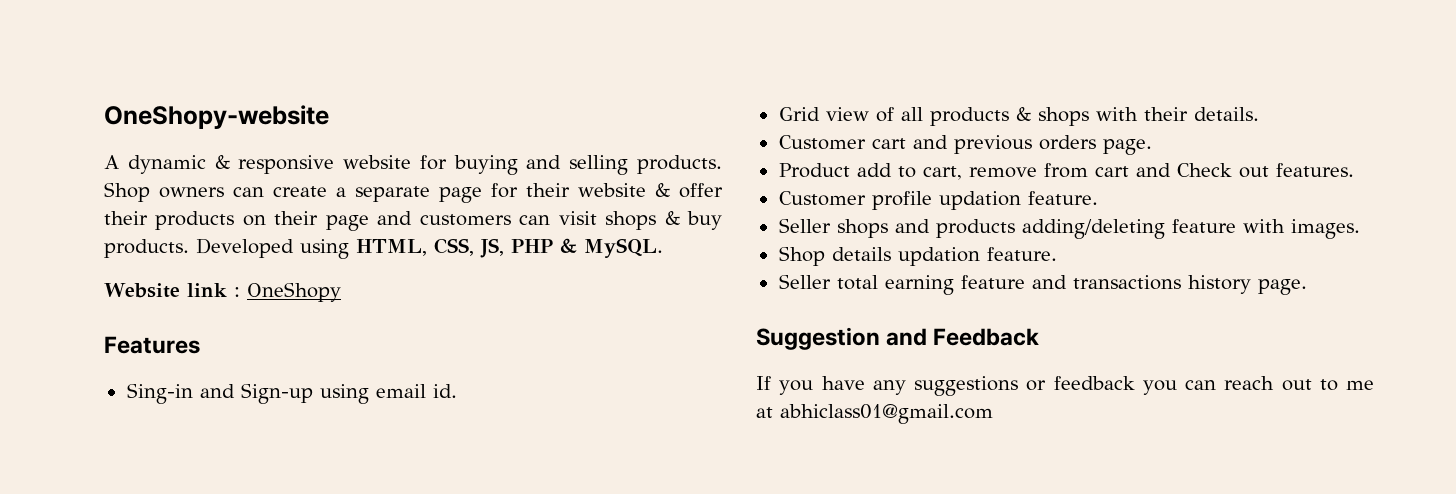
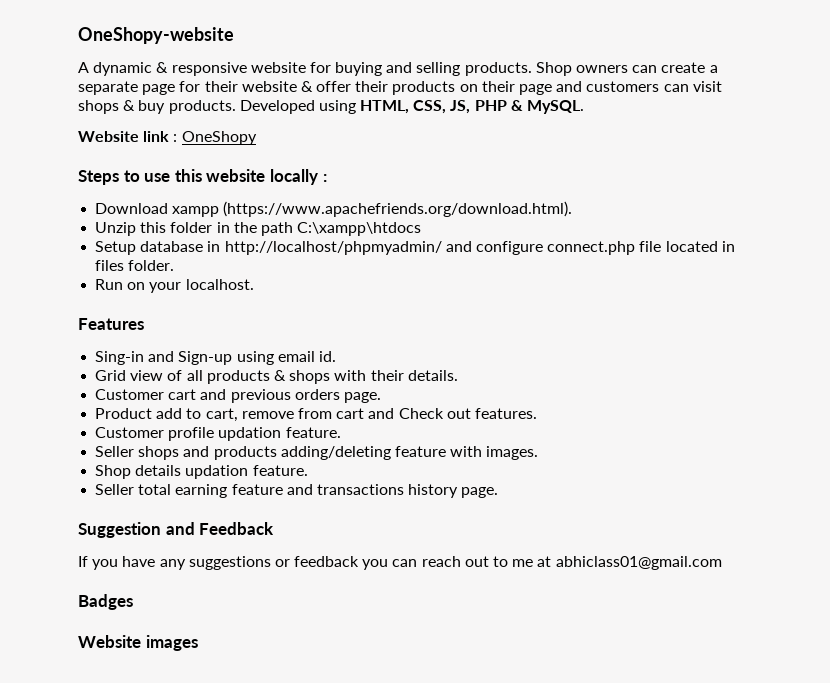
(341, 292) none -> [78,169,327,185] [95,201,573,217] [95,222,422,236] [95,241,735,255] [95,260,175,271] [95,279,254,293] // Steps to use this website locally : // Download xampp (https://www.apachefriends.org/download.html). // Unzip this folder in the path C:\xampp\htdocs // Setup database in http://localhost/phpmyadmin/ and configure connect.php file located in files folder. // Run on your localhost.
(993, 414) none -> [78,594,133,610] [78,635,198,651] // Badges // Website images

